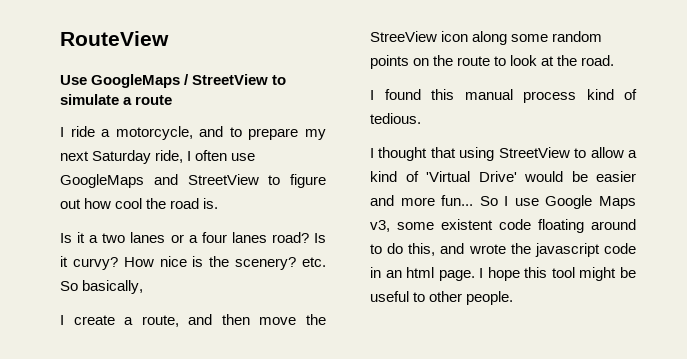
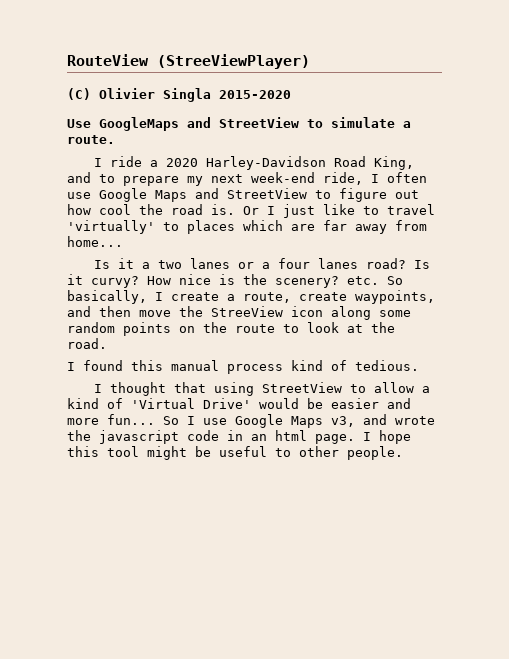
(169, 38) none -> [157,54,310,69] [67,88,291,102] (StreeViewPlayer) // (C) Olivier Singla 2015-2020
[184,74,190,85] / -> [187,117,211,128] and
[135,95,173,105] route -> [67,135,115,144] route.
[115,126,193,140] motorcycle, -> [165,156,414,170] 2020 Harley-Davidson Road King,
[92,150,152,164] Saturday -> [251,172,315,183] week-end
[60,174,144,188] GoogleMaps -> [99,188,187,202] Google Maps
(219, 203) none -> [243,204,435,218] [67,220,427,234] [67,236,123,247] Or I just like to travel 'virtually' to places which are far away from home...
(144, 287) // -> (147, 297) none
(179, 321) none -> [299,290,435,304] create waypoints,
[397,219,636,233] [370,243,436,256] some existent code floating around to do this, -> (355, 421) none

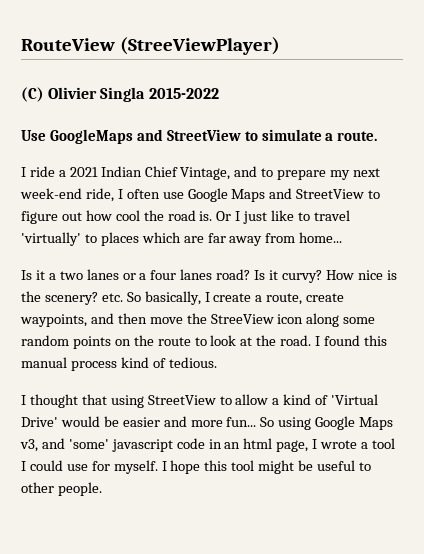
[219,90,291,99] 2015-2020 -> [148,88,219,99] 2015-2022
[165,156,414,170] 2020 Harley-Davidson Road King, -> [69,166,231,180] 2021 Indian Chief Vintage,
(107, 343) // -> (312, 340) none
[187,416,227,425] I use -> [278,417,312,430] using
[395,416,435,425] [67,430,91,441] wrote the -> [68,439,109,449] 'some'
[315,434,355,444] page. -> [276,438,395,452] [21,460,158,474] page, I wrote a tool I could use for myself.

